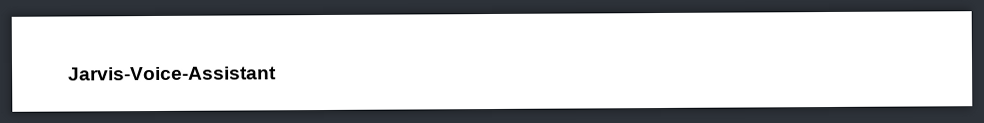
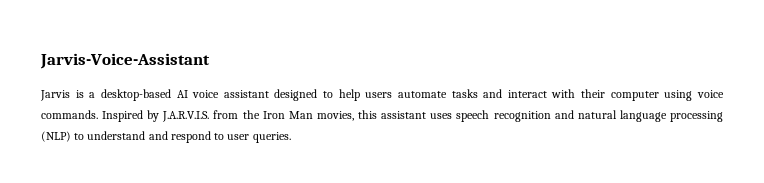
(277, 73) none -> [40,89,725,101] [41,110,724,122] [41,131,291,143] // Jarvis is a desktop-based AI voice assistant designed to help users automate tasks and interact with their computer using voice commands. Inspired by J.A.R.V.I.S. from the Iron Man movies, this assistant uses speech recognition and natural language processing (NLP) to understand and respond to user queries.

